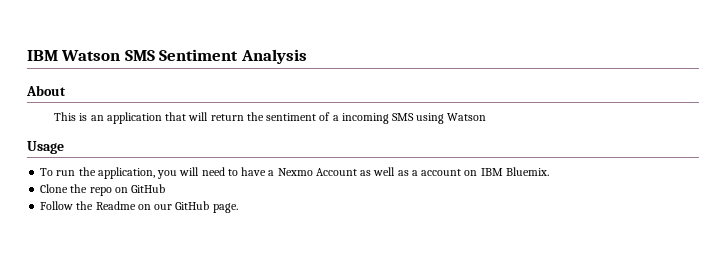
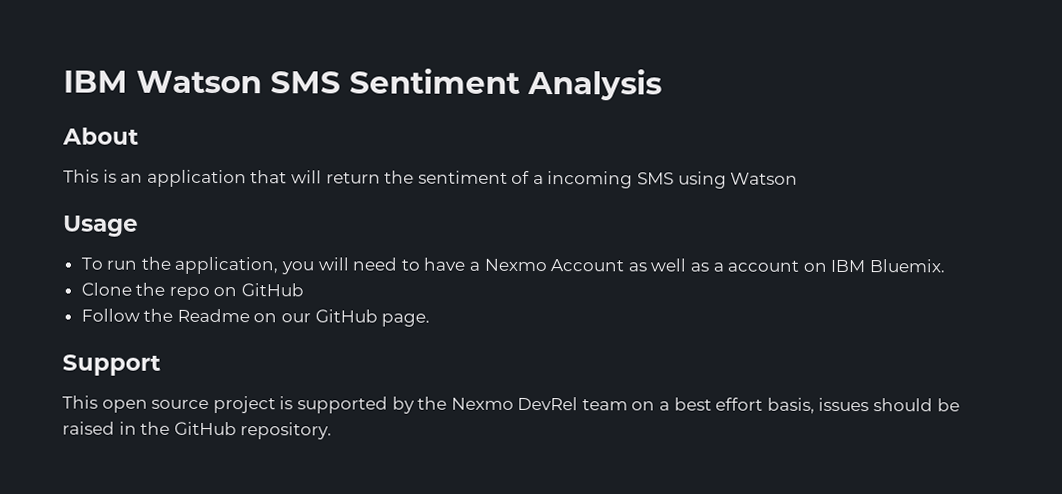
(238, 208) none -> [62,354,161,376] [62,395,960,414] [62,421,333,440] // Support // This open source project is supported by the Nexmo DevRel team on a best effort basis, issues should be raised in the GitHub repository.

